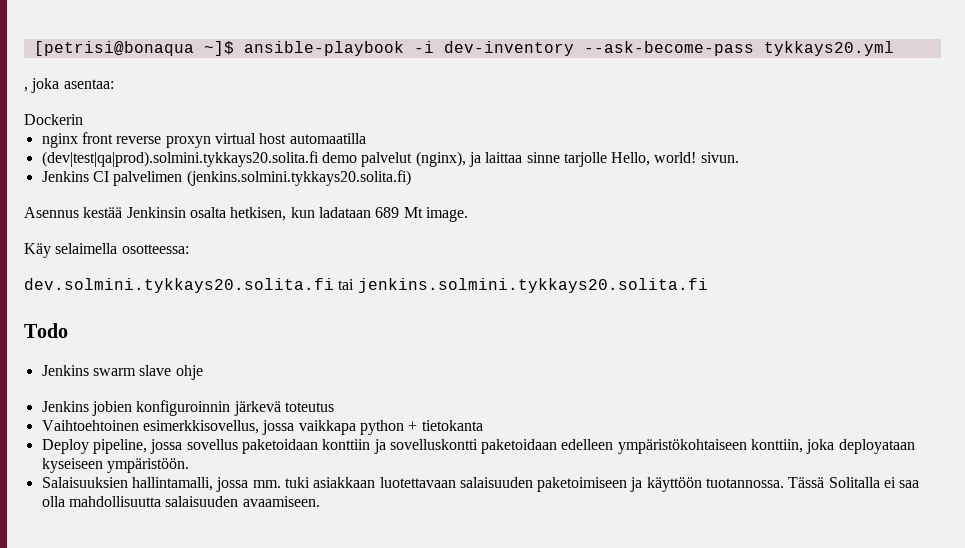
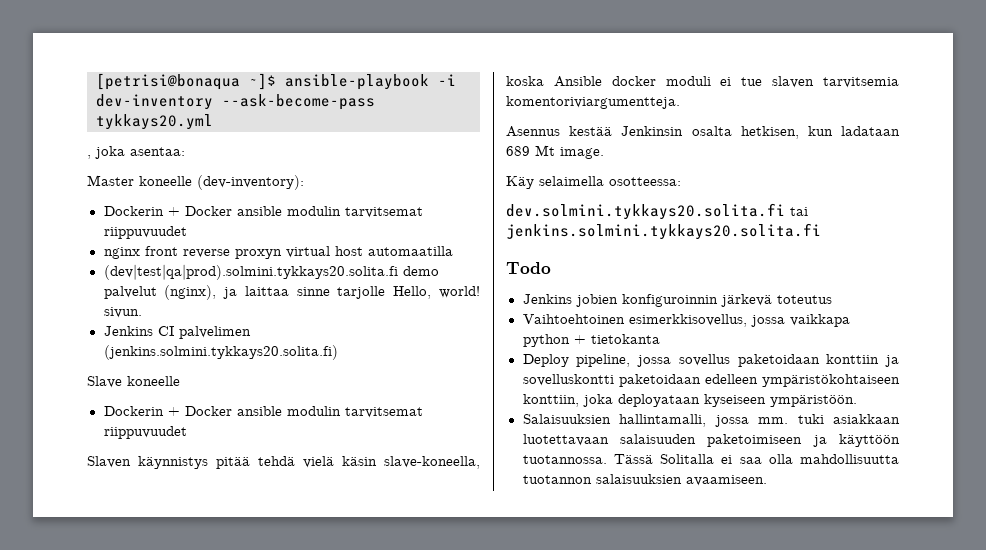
[24,114,83,125] Dockerin -> [87,175,304,190] [103,206,423,218] [103,226,187,239] Master koneelle (dev-inventory): // Dockerin + Docker ansible modulin tarvitsemat riippuvuudet
(411, 178) none -> [87,376,180,388] [103,406,423,418] [103,426,187,439] [87,456,480,469] [506,76,899,88] [506,96,680,109] // Slave koneelle // Dockerin + Docker ansible modulin tarvitsemat riippuvuudet // Slaven käynnistys pitää tehdä vielä käsin slave-koneella, koska Ansible docker moduli ei tue slaven tarvitsemia komentoriviargumentteja.
[41,365,203,380] // Jenkins swarm slave ohje -> (551, 268) none
[165,496,239,507] salaisuuden -> [522,474,682,484] tuotannon salaisuuksien

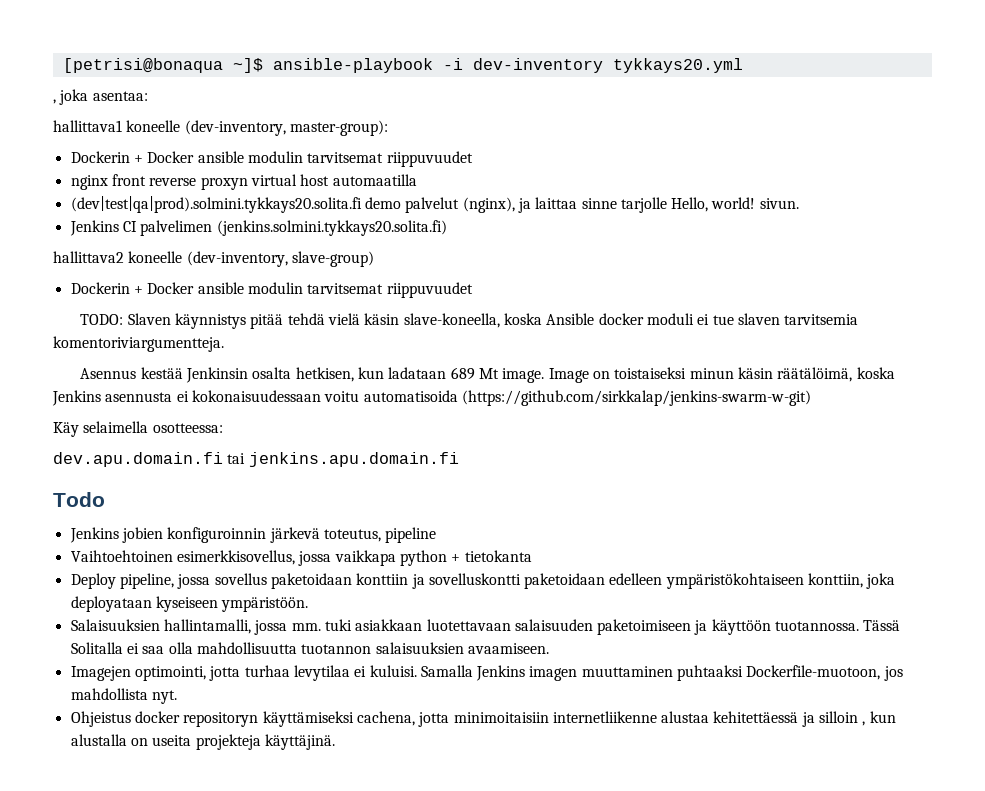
[222,94,375,110] --ask-become-pass -> (603, 65) none
[87,175,304,190] Master koneelle (dev-inventory): -> [53,120,388,136] hallittava1 koneelle (dev-inventory, master-group):
[87,376,180,388] [103,406,423,418] [103,426,187,439] Slave koneelle // Dockerin + Docker ansible modulin tarvitsemat riippuvuudet // -> [53,251,374,267] [70,282,473,298] [80,314,124,325] hallittava2 koneelle (dev-inventory, slave-group) // Dockerin + Docker ansible modulin tarvitsemat riippuvuudet // TODO:
(604, 153) none -> [548,367,895,383] [52,390,811,406] Image on toistaiseksi minun käsin räätälöimä, koska Jenkins asennusta ei kokonaisuudessaan voitu automatisoida (https://github.com/sirkkalap/jenkins-swarm-w-git)
[506,203,808,220] [506,223,821,240] dev.solmini.tykkays20.solita.fi tai jenkins.solmini.tykkays20.solita.fi -> [53,452,459,467] dev.apu.domain.fi tai jenkins.apu.domain.fi
[776,295,832,304] toteutus -> [323,527,437,543] toteutus, pipeline
(767, 480) none -> [70,665,903,681] [70,688,177,704] [70,711,896,727] [70,734,335,750] // Imagejen optimointi, jotta turhaa levytilaa ei kuluisi. Samalla Jenkins imagen muuttaminen puhtaaksi Dockerfile-muotoon, jos mahdollista nyt. // Ohjeistus docker repositoryn käyttämiseksi cachena, jotta minimoitaisiin internetliikenne alustaa kehitettäessä ja silloin , kun alustalla on useita projekteja käyttäjinä.

